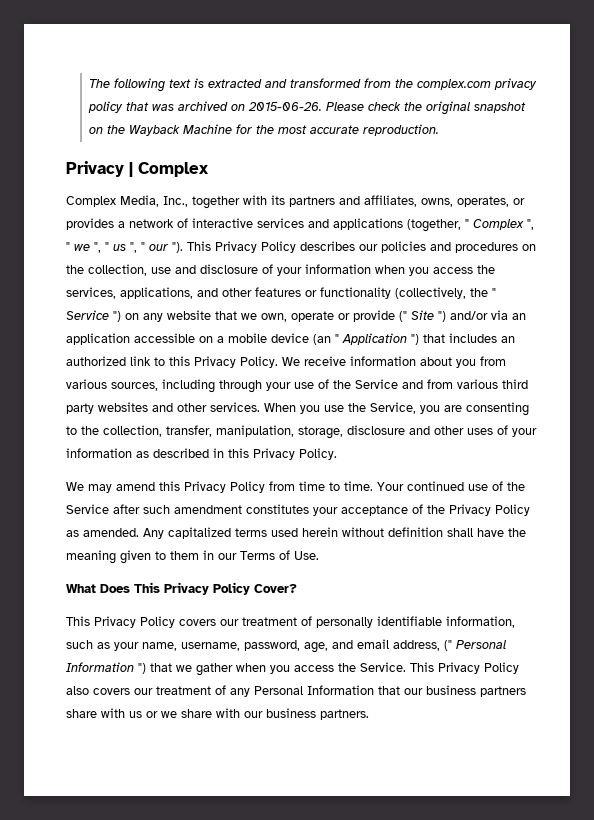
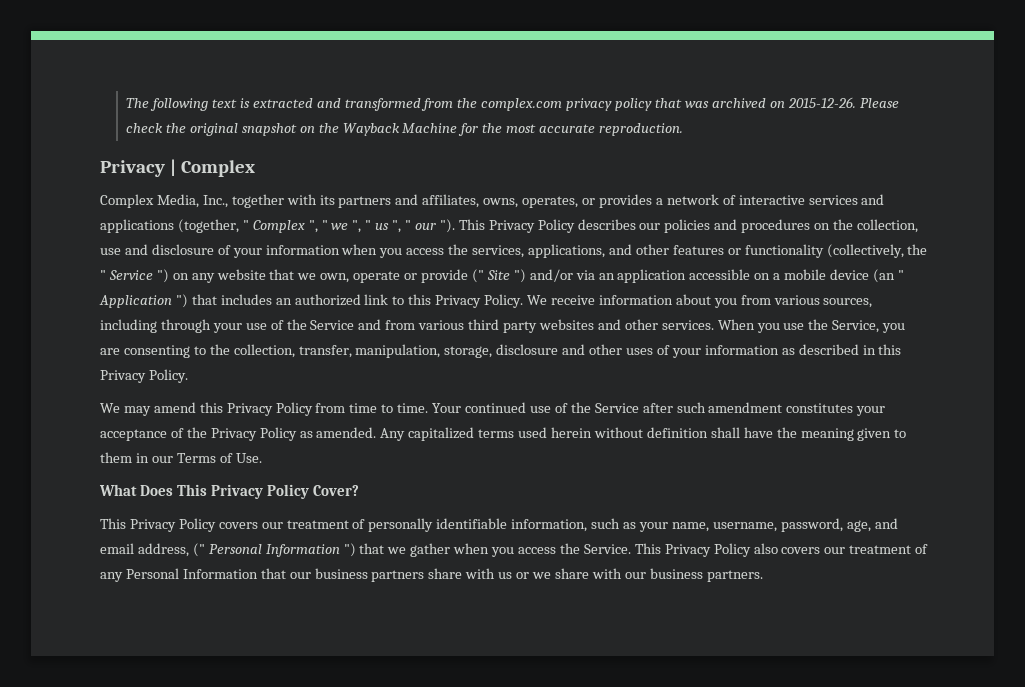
[248,102,323,111] 2015-06-26. -> [787,97,856,108] 2015-12-26.

